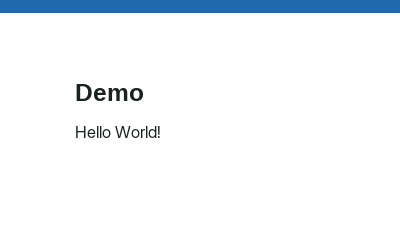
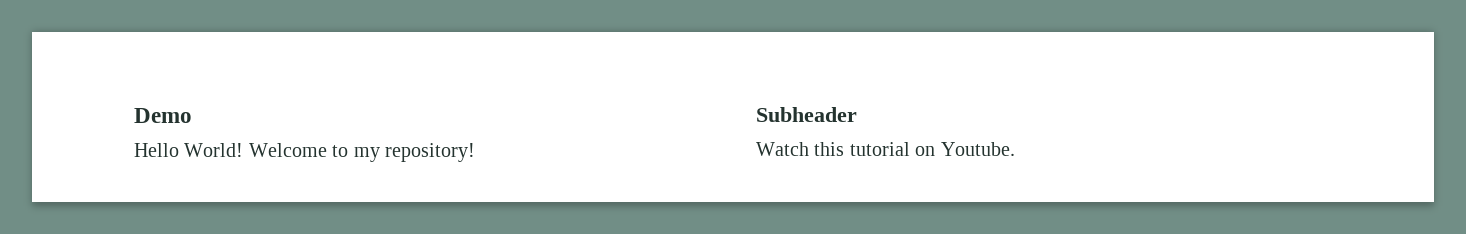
(162, 132) none -> [248,143,475,162] [756,107,857,122] [756,142,1015,156] Welcome to my repository! // Subheader // Watch this tutorial on Youtube.

